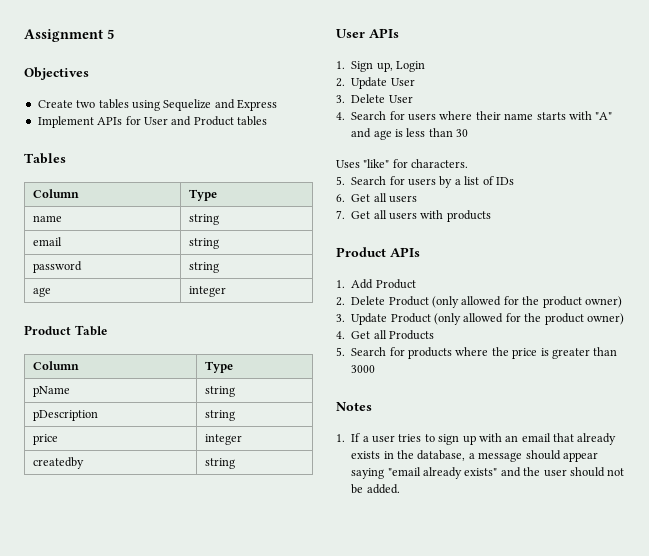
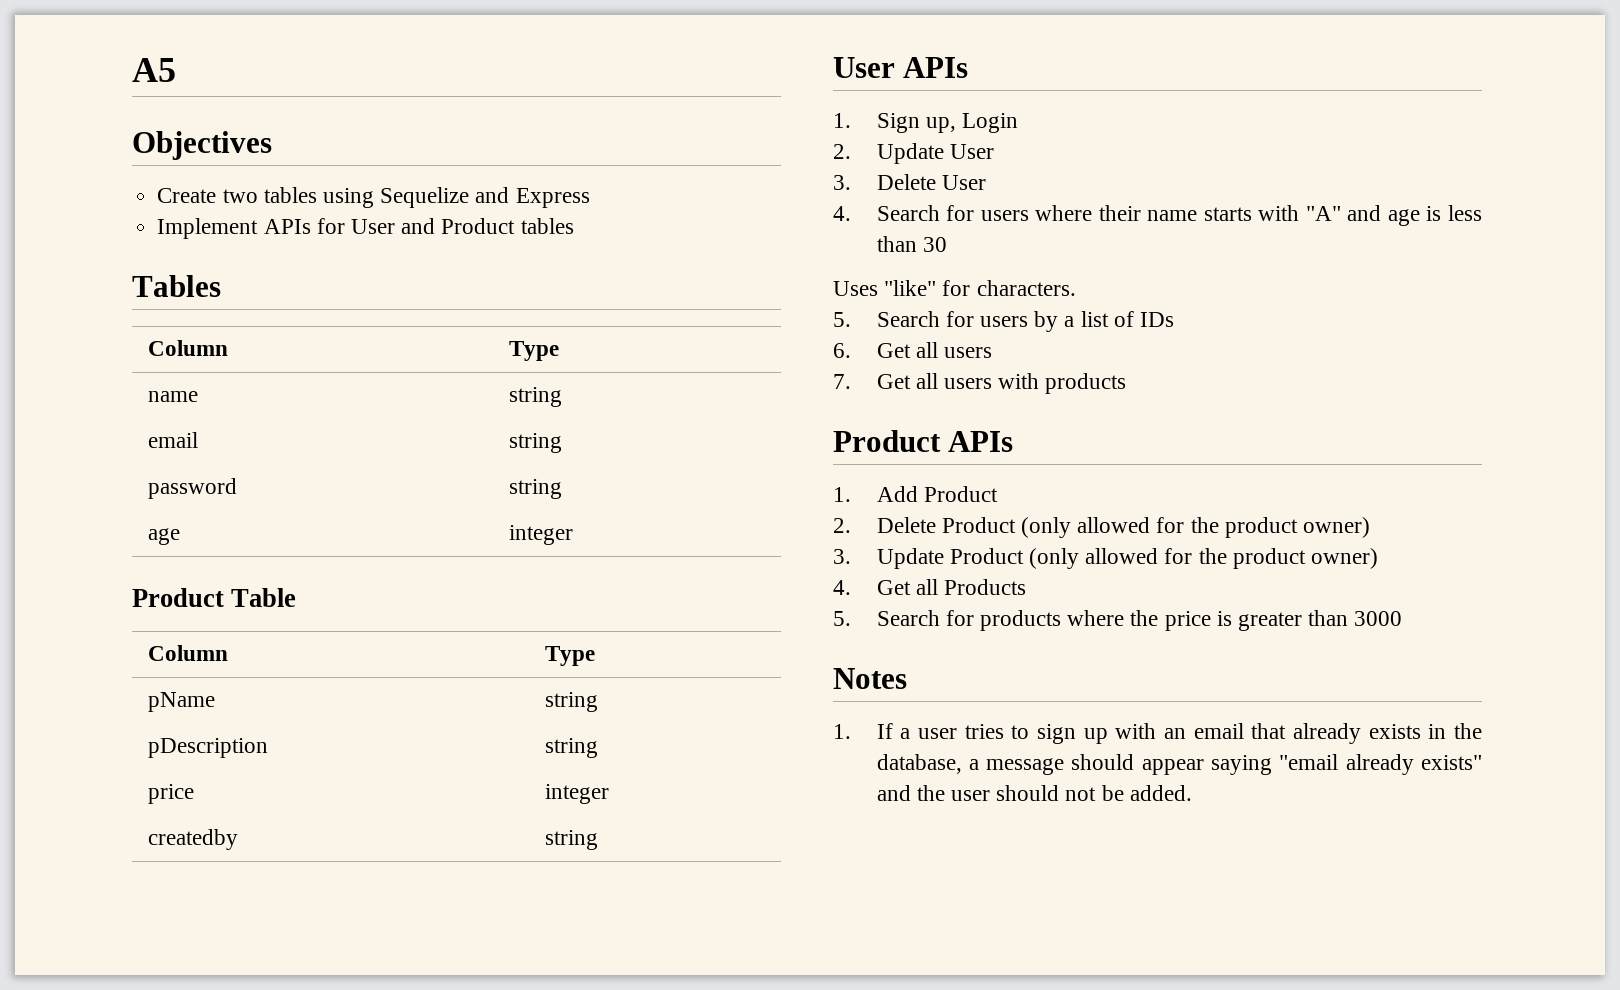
[24,29,114,42] Assignment 5 -> [132,58,176,82] A5

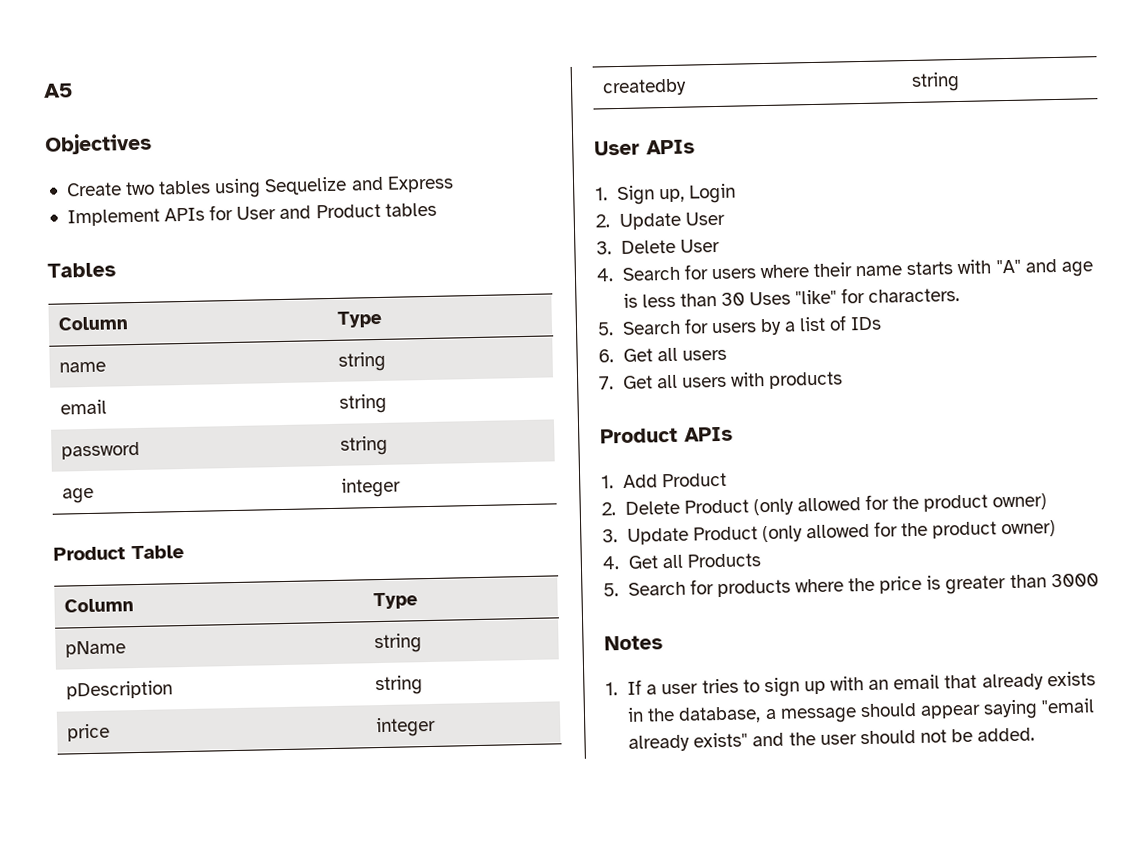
(947, 244) // -> (745, 299) none

